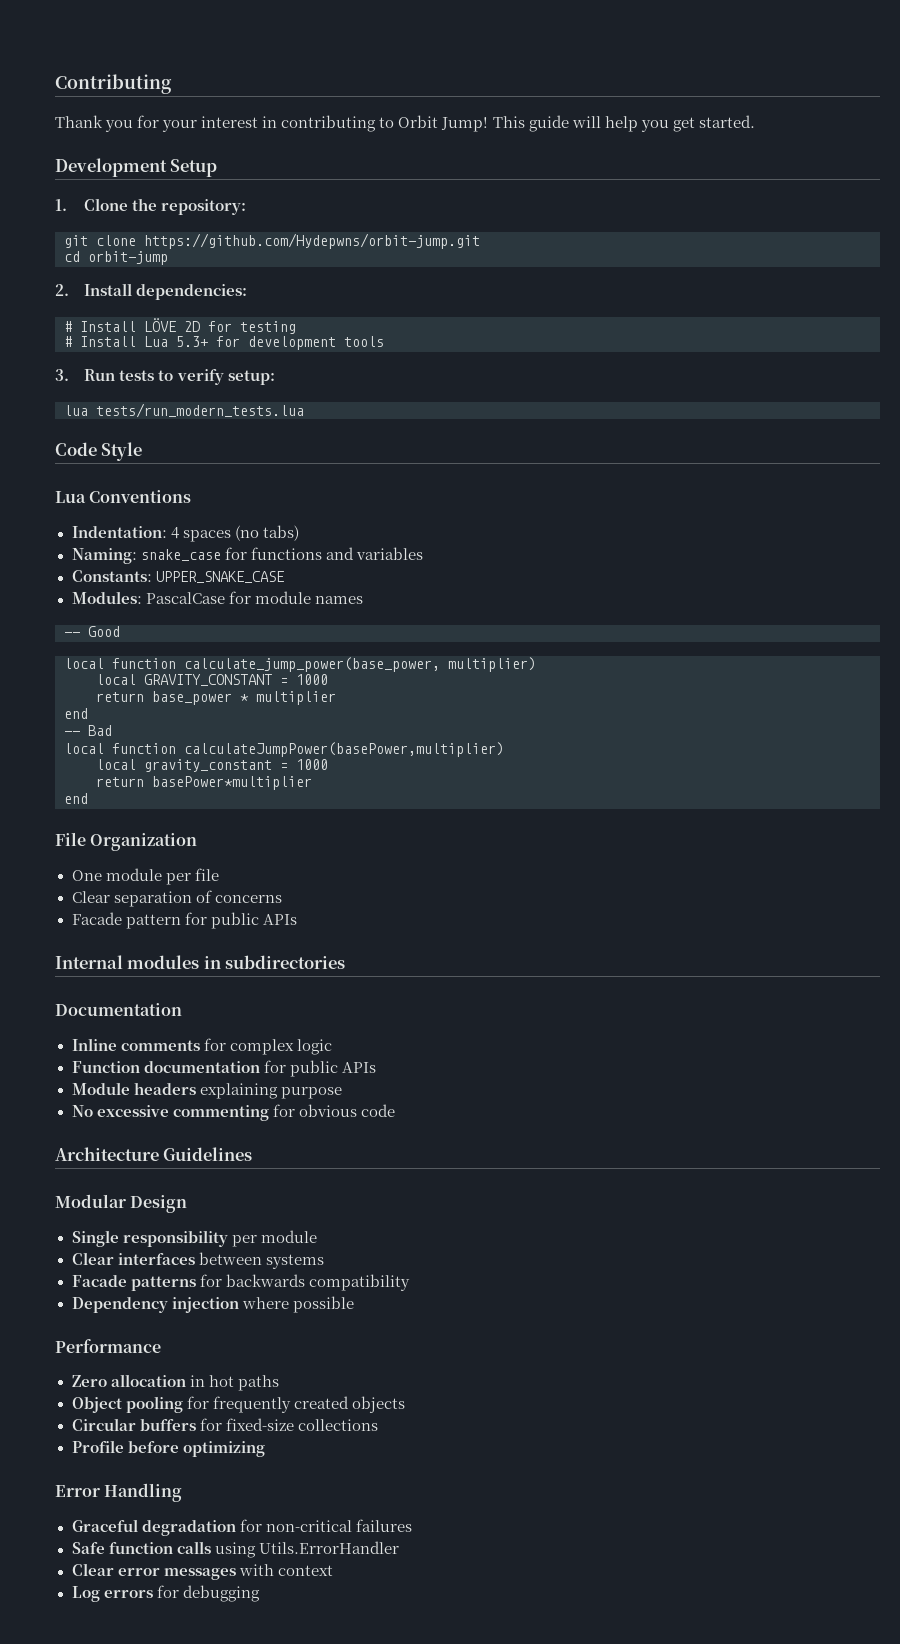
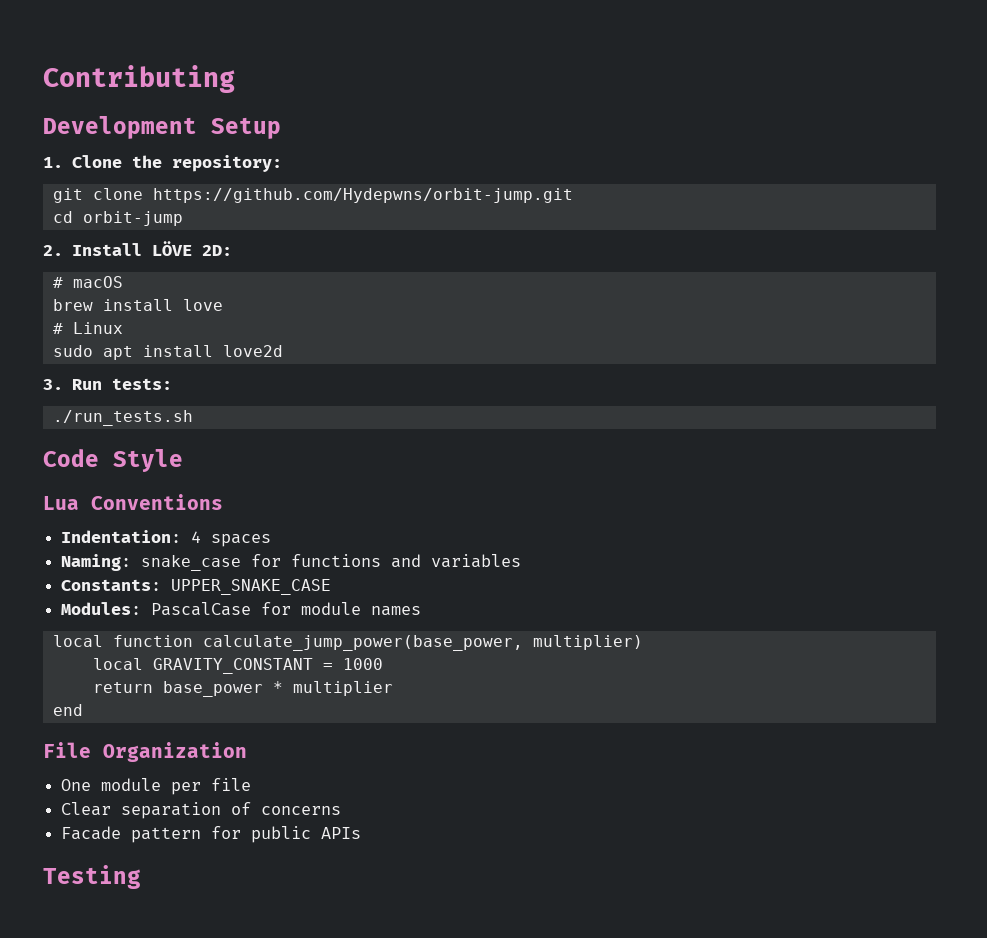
[55,115,755,132] // Thank you for your interest in contributing to Orbit Jump! This guide will help you get started. -> (235, 79) none
[136,284,248,300] [64,318,296,334] [64,336,384,350] [55,369,275,385] [64,403,304,418] dependencies: // # Install LÖVE 2D for testing // # Install Lua 5.3+ for development tools // 3. Run tests to verify setup: // lua tests/run_modern_tests.lua -> [151,241,232,256] [52,276,123,288] [52,299,223,311] [52,322,123,334] [52,345,283,360] [43,378,172,390] [52,410,193,426] LÖVE 2D: // # macOS // brew install love // # Linux // sudo apt install love2d // 3. Run tests: // ./run_tests.sh
[234,525,299,541] (no tabs) -> (272, 540) none
[64,626,120,637] // -- Good -> (422, 611) none
[64,725,112,736] [64,742,504,757] [96,759,328,772] [96,776,312,790] [64,793,88,804] // -- Bad // local function calculateJumpPower(basePower,multiplier) // local gravity_constant = 1000 // return basePower*multiplier // end -> (83, 710) none
[55,955,346,969] [55,1003,182,1016] [71,1038,332,1055] [71,1060,376,1077] [71,1082,342,1099] [71,1104,395,1121] [55,1147,253,1161] [55,1194,188,1213] [71,1230,317,1247] [71,1252,324,1269] [71,1274,410,1291] [71,1296,354,1313] [55,1339,161,1353] [71,1374,279,1391] [71,1396,405,1413] [71,1418,378,1431] [71,1440,265,1457] [55,1483,183,1502] [71,1519,412,1536] [71,1541,399,1558] [71,1563,333,1580] [71,1585,260,1602] Internal modules in subdirectories // Documentation // Inline comments for complex logic // Function documentation for public APIs // Module headers explaining purpose // No excessive commenting for obvious code // Architecture Guidelines // Modular Design // Single responsibility per module // Clear interfaces between systems // Facade patterns for backwards compatibility // Dependency injection where possible // Performance // Zero allocation in hot paths // Object pooling for frequently created objects // Circular buffers for fixed-size collections // Profile before optimizing // Error Handling // Graceful degradation for non-critical failures // Safe function calls using Utils.ErrorHandler // Clear error messages with context // Log errors for debugging -> [43,865,141,889] Testing

